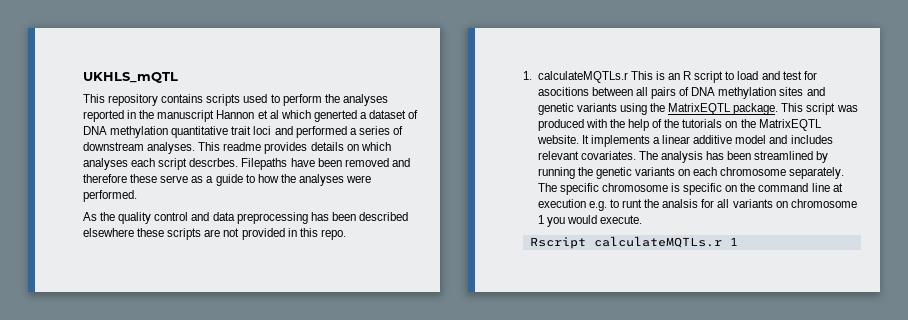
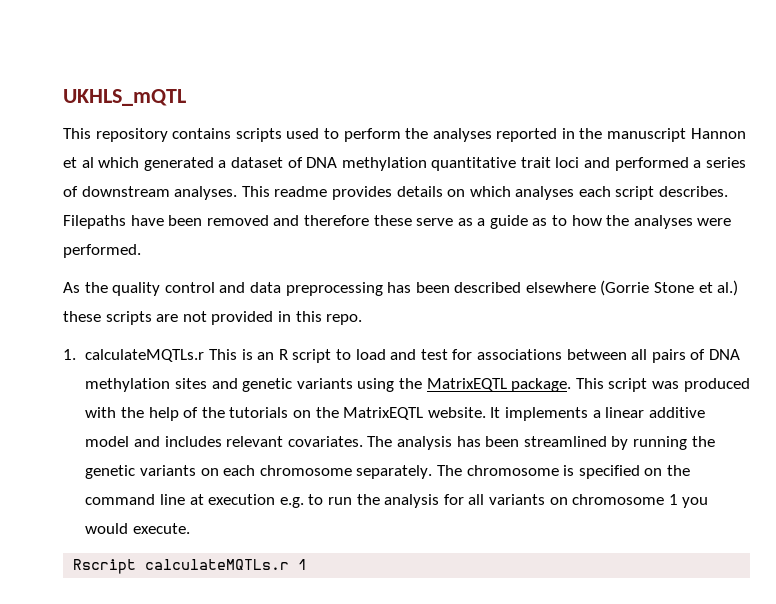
[313,110,357,122] generted -> [143,157,214,171] generated
[189,158,239,167] descrbes. -> [659,186,729,197] describes.
(243, 180) none -> [532,218,548,226] as
(134, 232) none -> [600,280,739,296] (Gorrie Stone et al.)
[537,87,589,96] asocitions -> [476,349,562,360] associations
[559,183,599,195] specific -> (462, 470) none
[683,183,723,195] specific -> [578,465,640,479] specified
[622,199,699,208] runt the analsis -> [327,494,440,508] run the analysis

